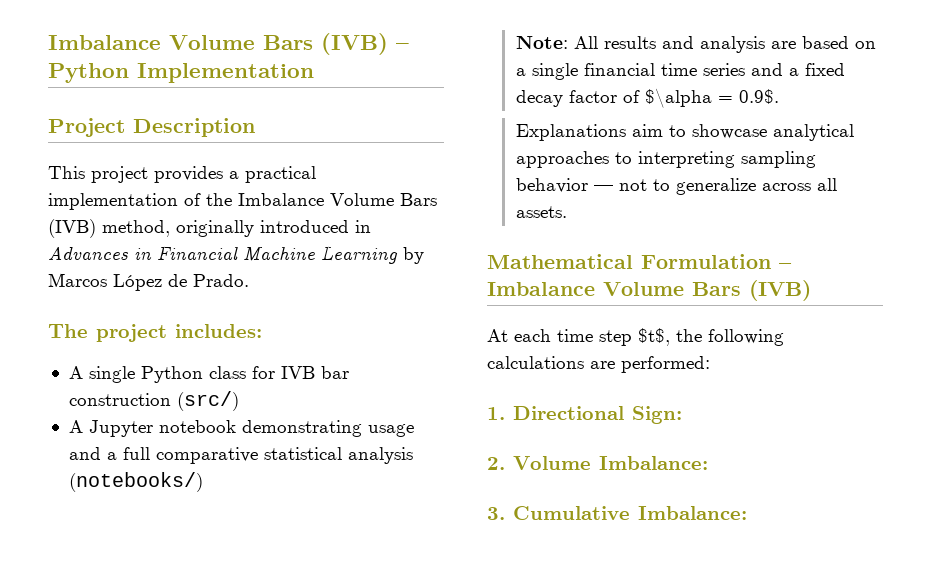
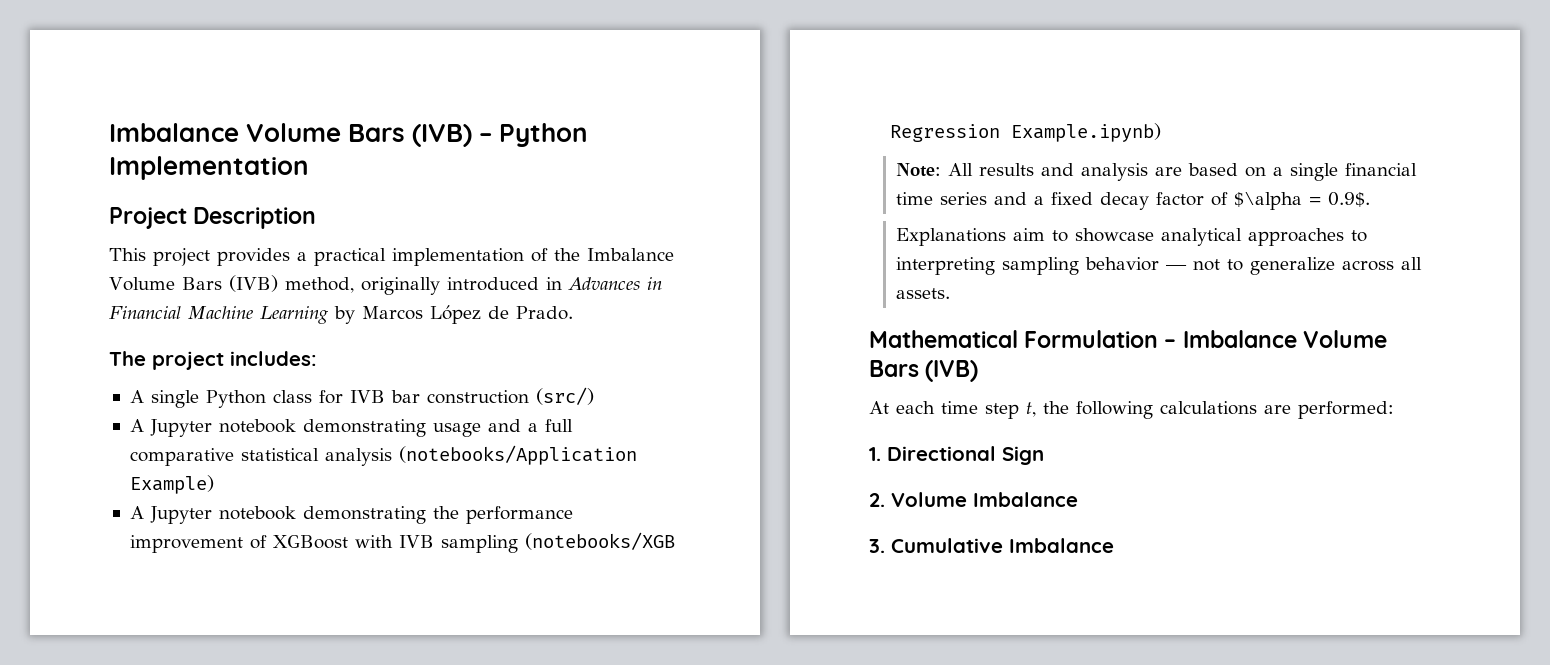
[68,472,203,492] (notebooks/) -> [398,445,637,465] [129,475,214,494] [129,506,573,524] [129,532,675,553] [889,123,1161,142] (notebooks/Application Example) // A Jupyter notebook demonstrating the performance improvement of XGBoost with IVB sampling (notebooks/XGB Regression Example.ipynb)
[638,328,670,346] $t$, -> [1026,402,1036,417] t,
[632,406,682,424] Sign: -> [1002,446,1044,465] Sign
[599,456,708,470] Imbalance: -> [973,492,1078,507] Imbalance
[638,506,747,520] Imbalance: -> [1009,538,1114,553] Imbalance

